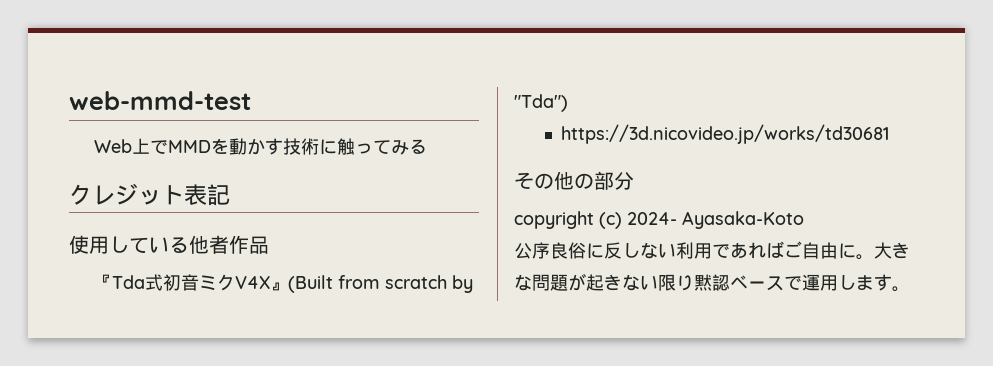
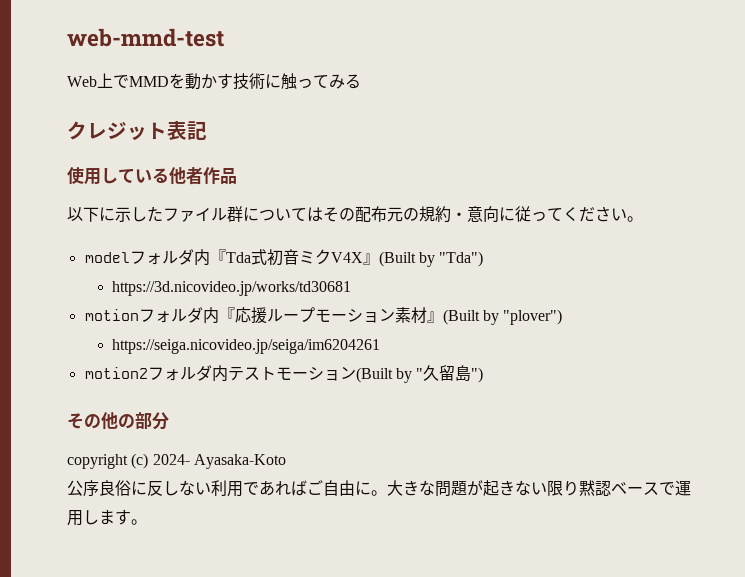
(269, 245) none -> [67,206,643,223] [84,249,210,266] 以下に示したファイル群についてはその配布元の規約・意向に従ってください。 // modelフォルダ内
[338,275,448,289] from scratch -> (416, 259) none
(890, 134) none -> [84,307,563,325] [112,339,381,354] [84,365,484,383] // motionフォルダ内『応援ループモーション素材』(Built by "plover") // https://seiga.nicovideo.jp/seiga/im6204261 // motion2フォルダ内テストモーション(Built by "久留島")

